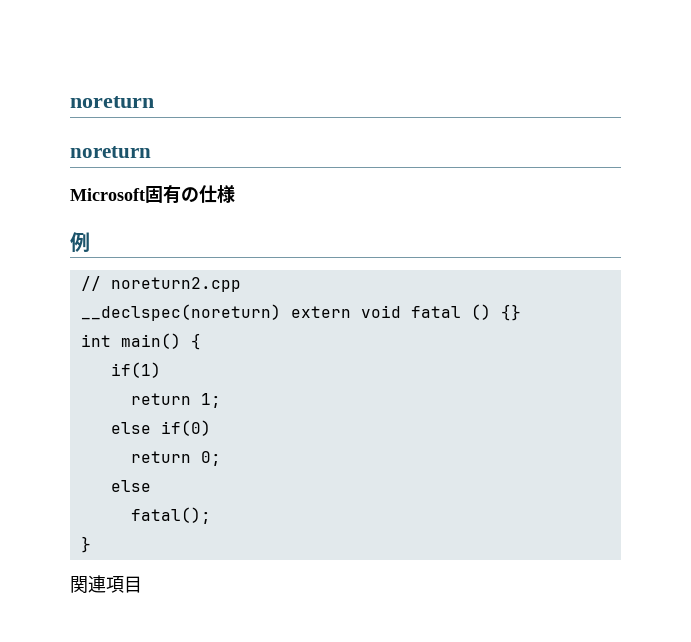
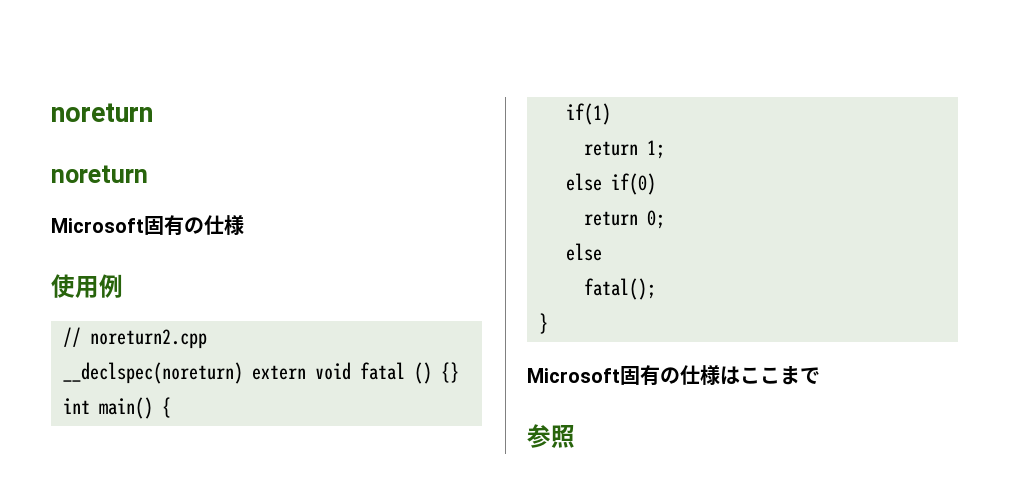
(235, 194) none -> [51,274,99,298] 使用
[70,575,142,593] 関連項目 -> [527,365,820,385] [527,424,575,448] Microsoft固有の仕様はここまで // 参照

